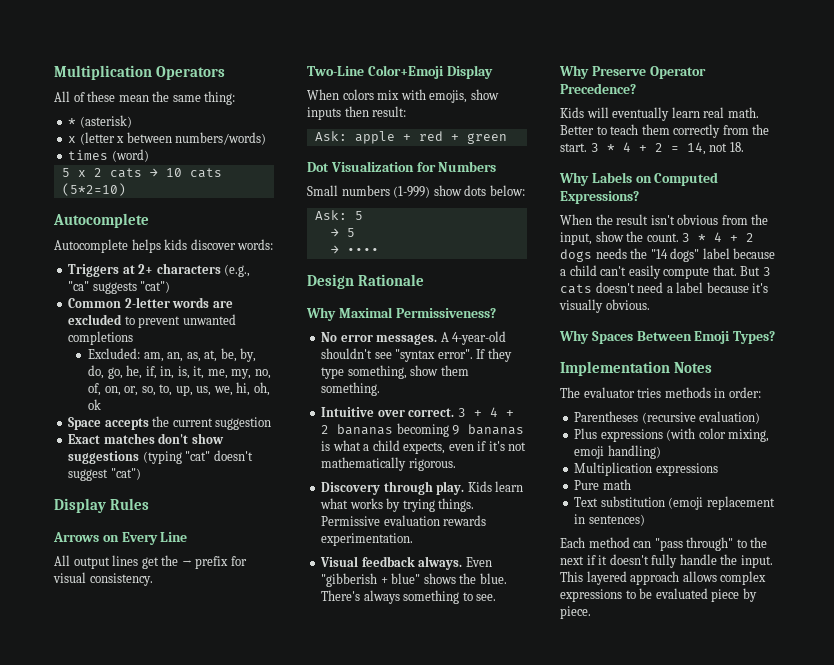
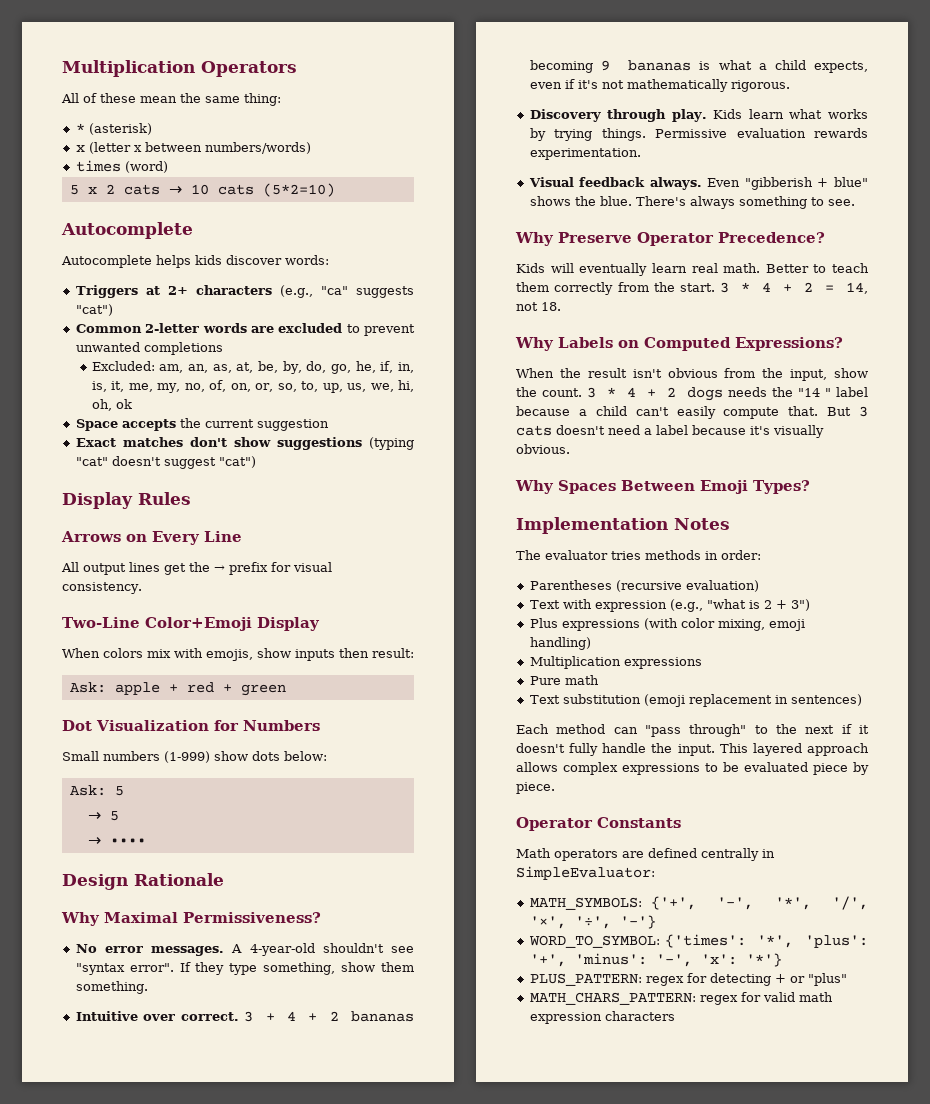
[670,248,700,262] dogs" -> [825,388,832,397] "
(761, 417) none -> [529,599,810,612] // Text with expression (e.g., "what is 2 + 3")
(591, 612) none -> [516,817,681,831] [516,848,775,861] [516,866,655,880] [529,896,868,910] [529,915,656,929] [528,934,868,948] [529,953,782,967] [529,973,847,986] [529,992,833,1005] [529,1011,675,1024] // Operator Constants // Math operators are defined centrally in SimpleEvaluator: // MATH_SYMBOLS: {'+', '-', '*', '/', '×', '÷', '−'} // WORD_TO_SYMBOL: {'times': '*', 'plus': '+', 'minus': '-', 'x': '*'} // PLUS_PATTERN: regex for detecting + or "plus" // MATH_CHARS_PATTERN: regex for valid math expression characters

